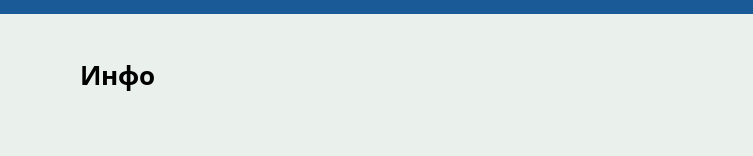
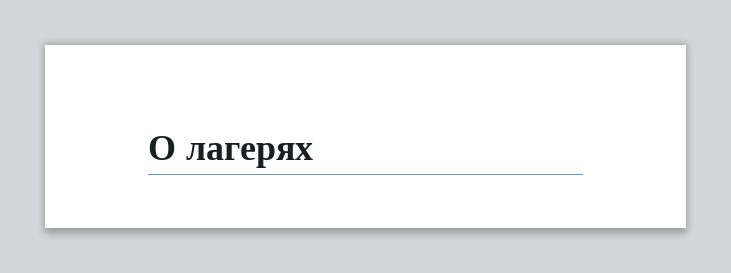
[80,65,155,91] Инфо -> [148,136,313,168] О лагерях

